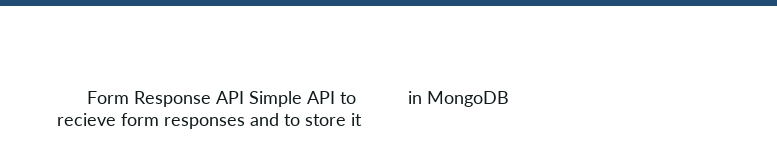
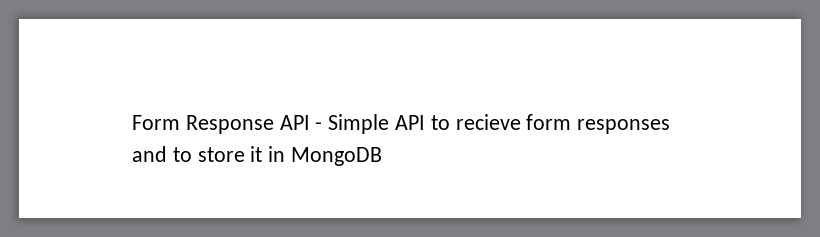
(244, 97) none -> [315,122,323,130] -

